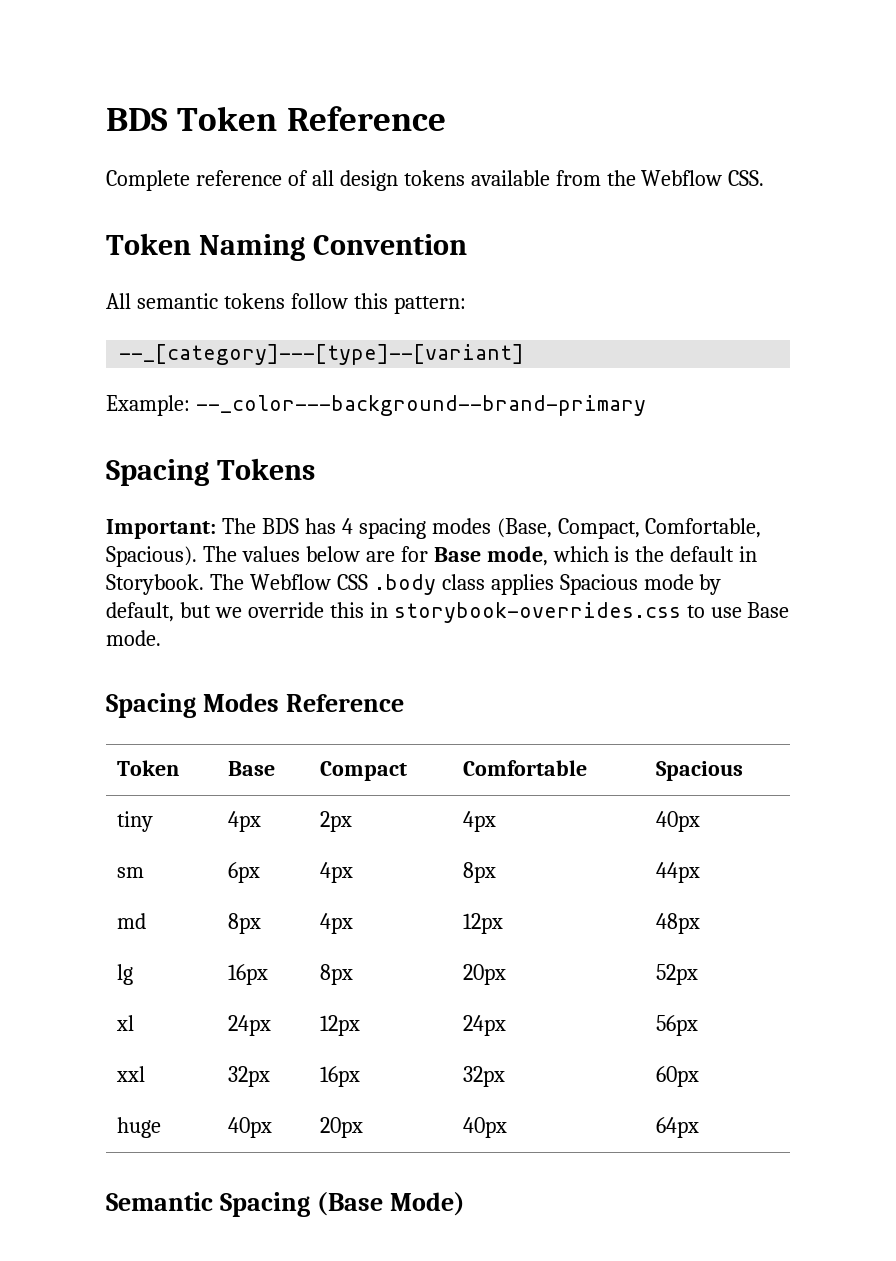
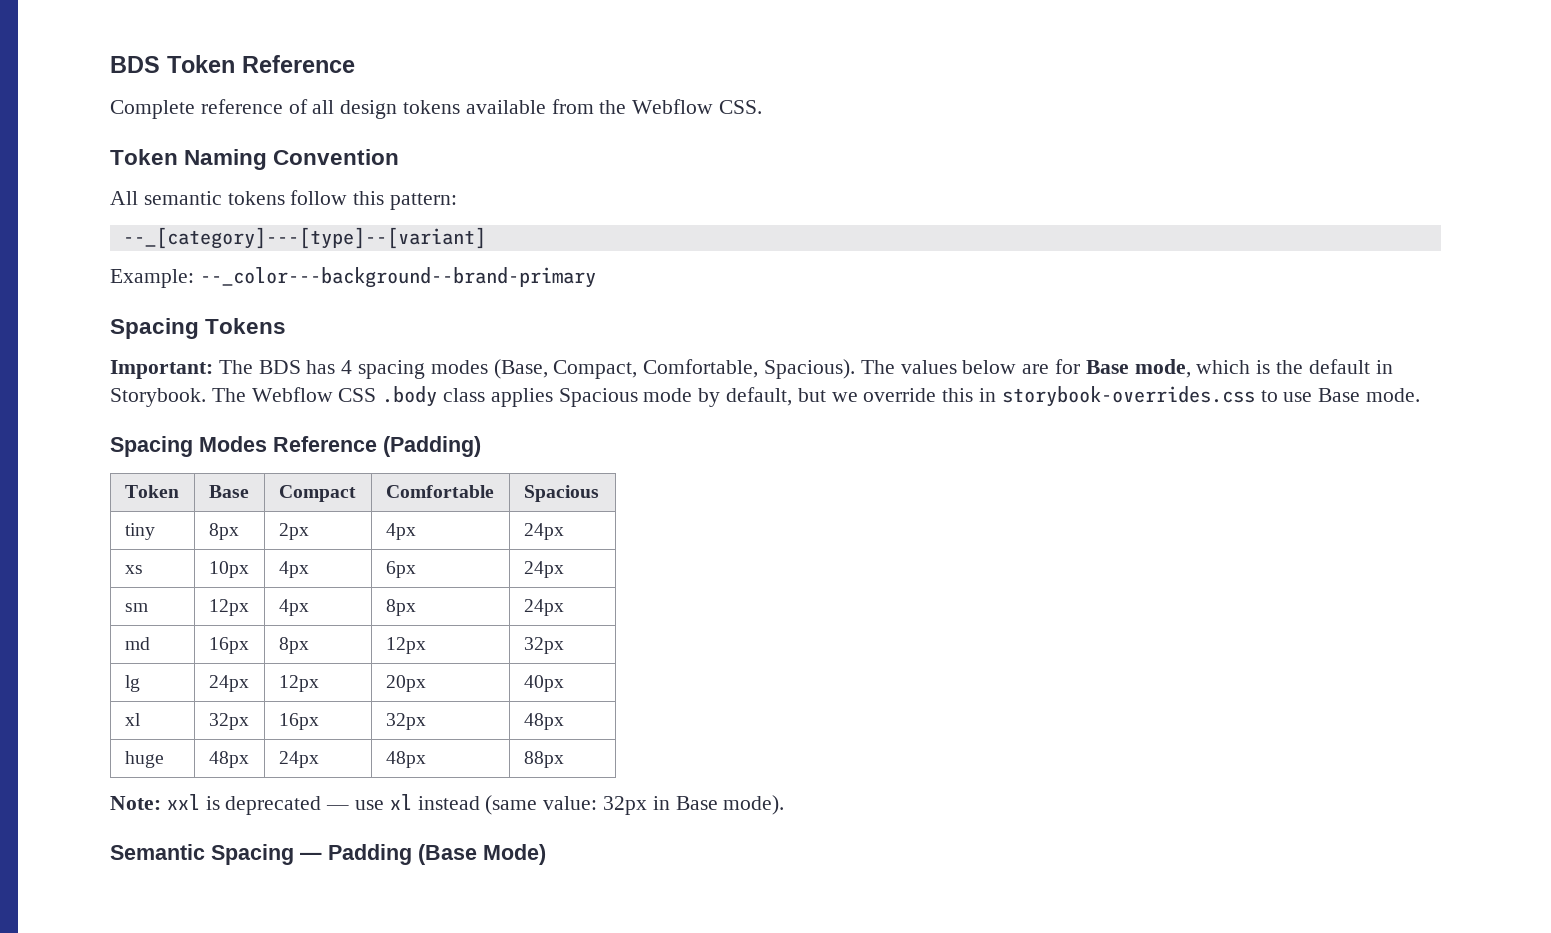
(404, 703) none -> [383,436,481,457] (Padding)
[228,811,262,832] 4px -> [208,523,239,540] 8px
[656,811,701,832] 40px -> [523,523,564,540] [124,565,143,574] [208,561,249,578] [278,561,309,578] [385,561,416,578] [523,561,564,578] 24px // xs | 10px | 4px | 6px | 24px
[228,862,261,883] 6px -> [208,599,249,616] 12px
[656,862,701,883] 44px -> [523,599,564,616] 24px
[228,913,262,934] [320,913,354,934] [463,913,504,934] [656,913,701,934] [117,964,134,985] | 8px | 4px | 12px | 48px // lg -> (150, 643) none
[463,964,507,985] [656,964,699,985] [116,1015,135,1031] 20px | 52px // xl -> [385,637,426,654] [523,637,564,654] [124,675,140,692] 12px | 32px // lg
[463,1015,507,1036] [656,1015,699,1036] [116,1066,146,1082] 24px | 56px // xxl -> [385,675,426,692] [523,675,564,692] [124,713,141,726] 20px | 40px // xl
[656,1066,700,1087] 60px -> [523,713,564,730] 48px
[228,1117,273,1138] [320,1117,364,1138] [463,1117,508,1138] [656,1117,700,1138] 40px | 20px | 40px | 64px -> [208,751,249,768] [278,751,319,768] [385,751,426,768] [523,751,564,768] [110,794,785,815] 48px | 24px | 48px | 88px // Note: xxl is deprecated — use xl instead (same value: 32px in Base mode).
(310, 1204) none -> [300,844,412,865] — Padding

